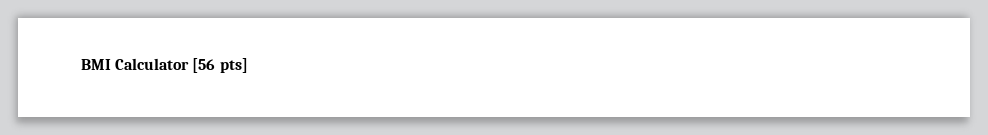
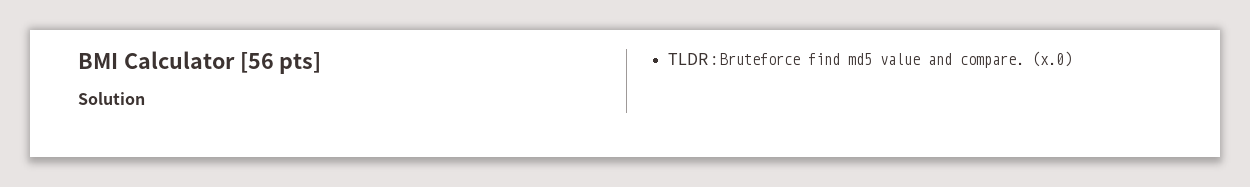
(248, 65) none -> [78,92,145,105] [667,51,1073,68] // Solution // TLDR : Bruteforce find md5 value and compare. (x.0)

